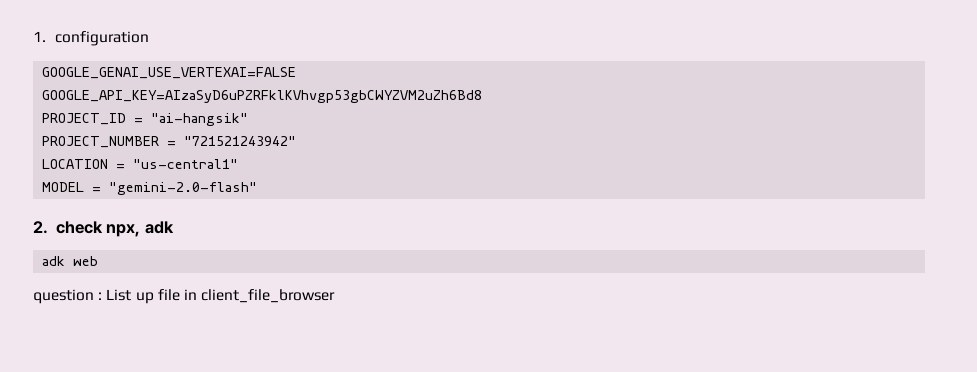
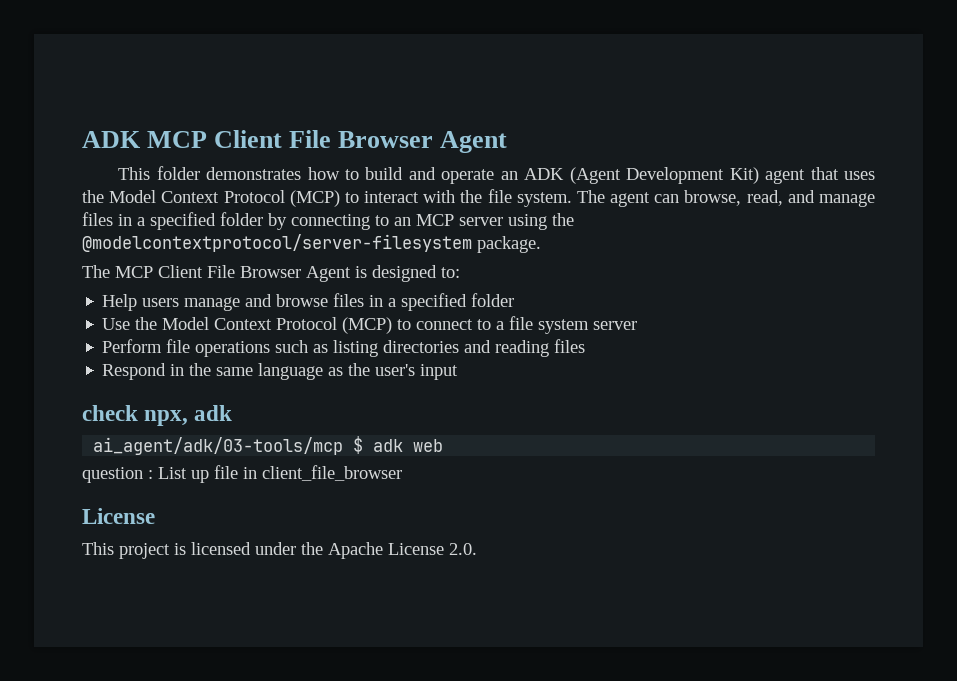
[33,31,150,46] [42,67,297,79] [42,90,483,103] [42,113,249,126] [42,136,297,148] [42,159,239,169] [42,182,258,195] [33,221,48,234] 1. configuration // GOOGLE_GENAI_USE_VERTEXAI=FALSE // GOOGLE_API_KEY=AIzaSyD6uPZRFklKVhvgp53gbCWYZVM2uZh6Bd8 // PROJECT_ID = "ai-hangsik" // PROJECT_NUMBER = "721521243942" // LOCATION = "us-central1" // MODEL = "gemini-2.0-flash" // 2. -> [82,130,508,153] [118,166,876,184] [82,189,875,207] [82,212,574,230] [82,234,541,253] [82,265,460,282] [102,293,515,311] [102,316,638,334] [102,339,586,357] [102,363,459,380] ADK MCP Client File Browser Agent // This folder demonstrates how to build and operate an ADK (Agent Development Kit) agent that uses the Model Context Protocol (MCP) to interact with the file system. The agent can browse, read, and manage files in a specified folder by connecting to an MCP server using the @modelcontextprotocol/server-filesystem package. // The MCP Client File Browser Agent is designed to: // Help users manage and browse files in a specified folder // Use the Model Context Protocol (MCP) to connect to a file system server // Perform file operations such as listing directories and reading files // Respond in the same language as the user's input //
(174, 227) none -> [93,436,364,455] ai_agent/adk/03-tools/mcp $
(336, 296) none -> [82,508,155,524] [82,542,477,559] // License // This project is licensed under the Apache License 2.0.

